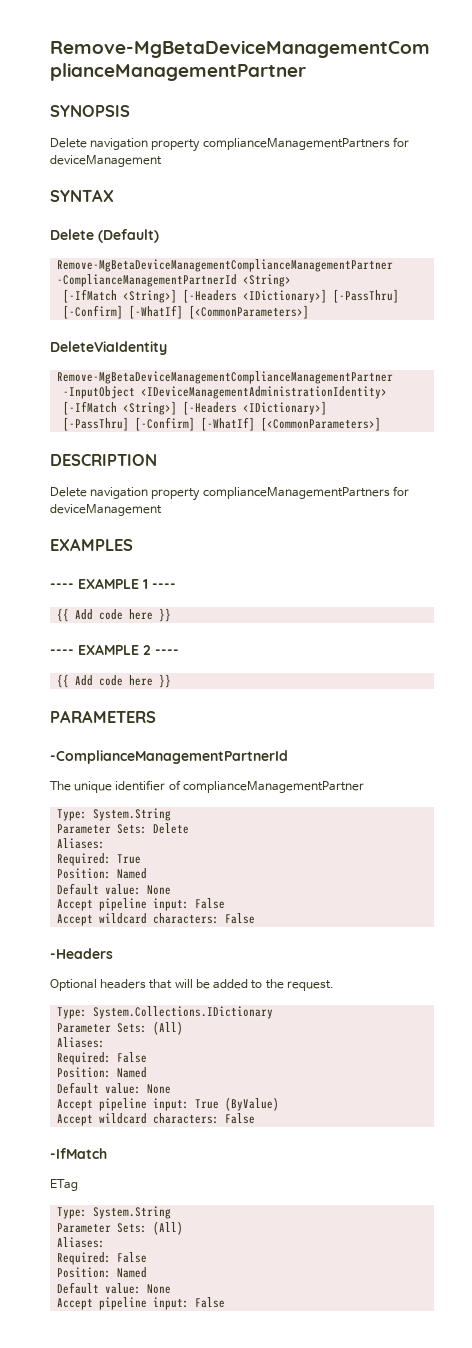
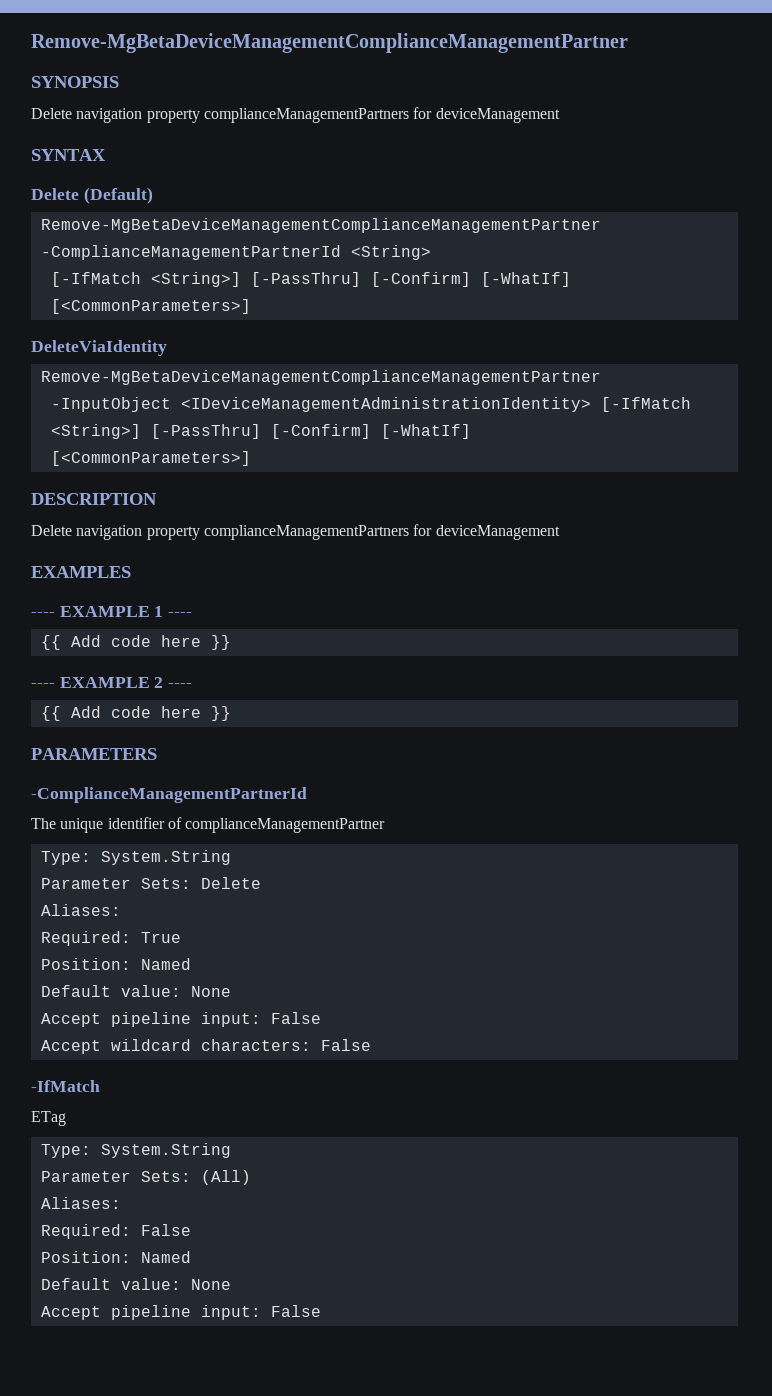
[183,289,328,303] [-Headers <IDictionary>] -> (241, 279) none
[183,401,328,415] [63,417,256,431] [-Headers <IDictionary>] // [-PassThru] [-Confirm] [-WhatIf] -> [150,424,471,439] [-PassThru] [-Confirm] [-WhatIf] //
[50,948,113,959] [50,979,334,991] [57,1006,274,1019] [57,1021,184,1035] [57,1037,106,1048] [57,1052,148,1065] [57,1067,148,1078] [57,1082,172,1094] [57,1097,280,1111] [57,1113,256,1126] // -Headers // Optional headers that will be added to the request. // Type: System.Collections.IDictionary // Parameter Sets: (All) // Aliases: // Required: False // Position: Named // Default value: None // Accept pipeline input: True (ByValue) // Accept wildcard characters: False -> (371, 1045) none

